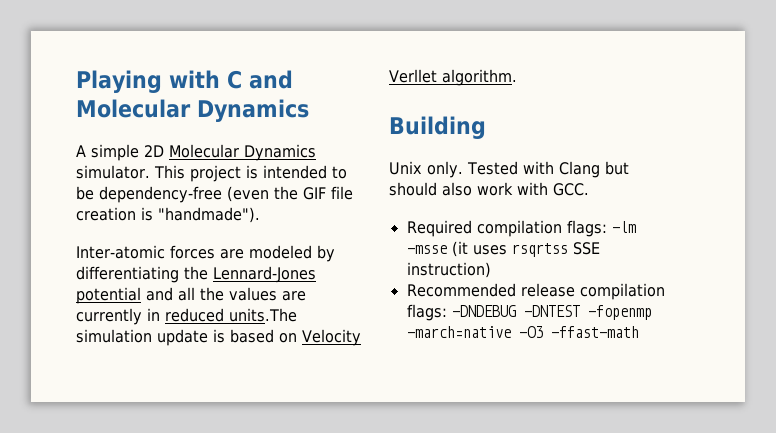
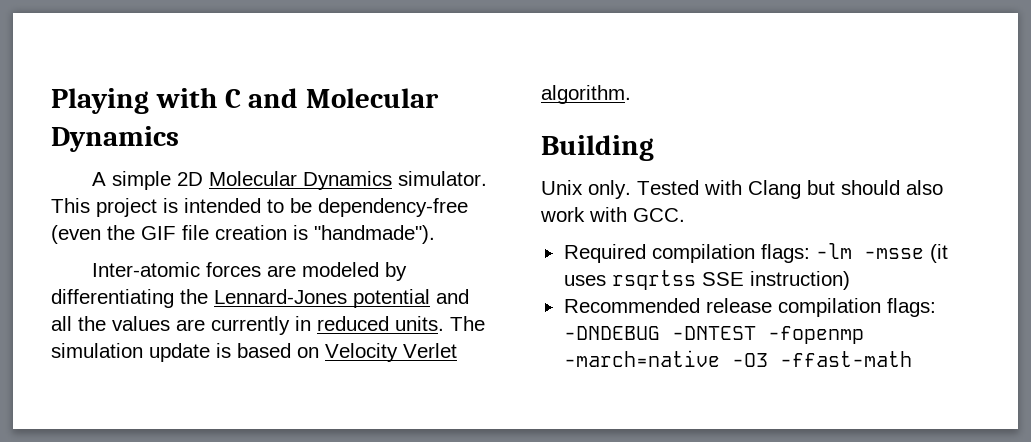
[229,308,297,322] units.The -> [395,316,485,331] units. The
[389,69,437,83] Verllet -> [403,343,457,358] Verlet

